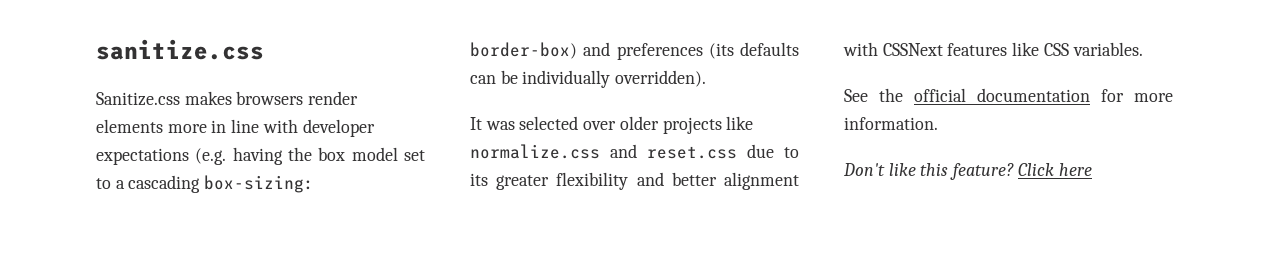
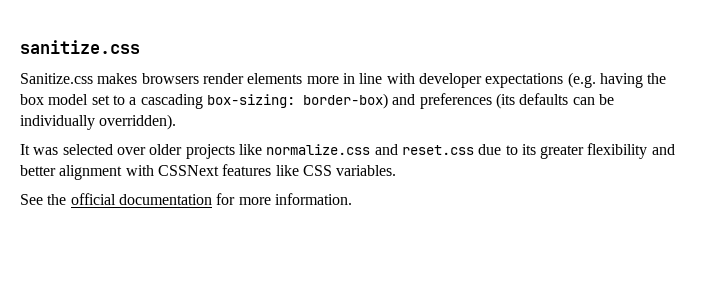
[843,163,1092,180] // Don't like this feature? Click here -> (352, 199) none

